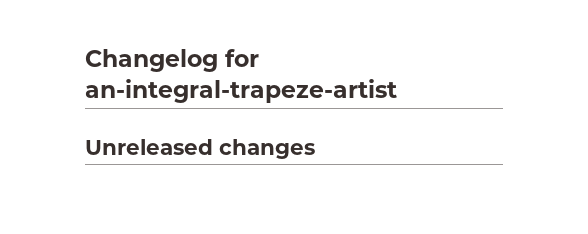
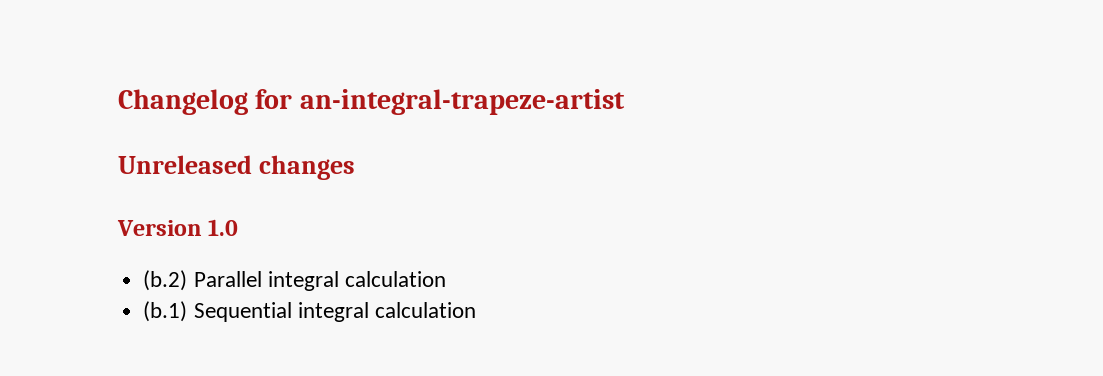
(315, 149) none -> [117,219,239,236] [143,270,446,291] [143,301,476,322] // Version 1.0 // (b.2) Parallel integral calculation // (b.1) Sequential integral calculation

